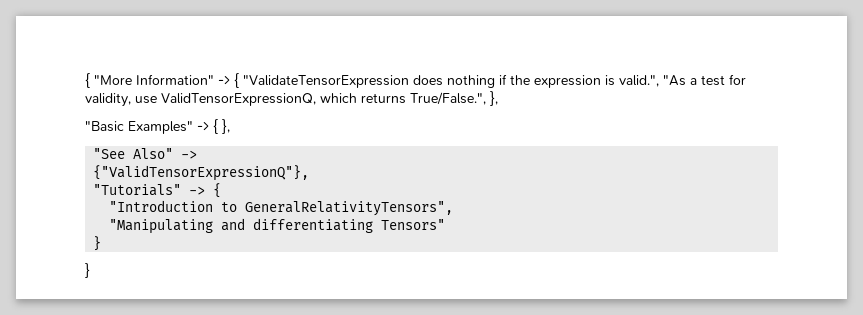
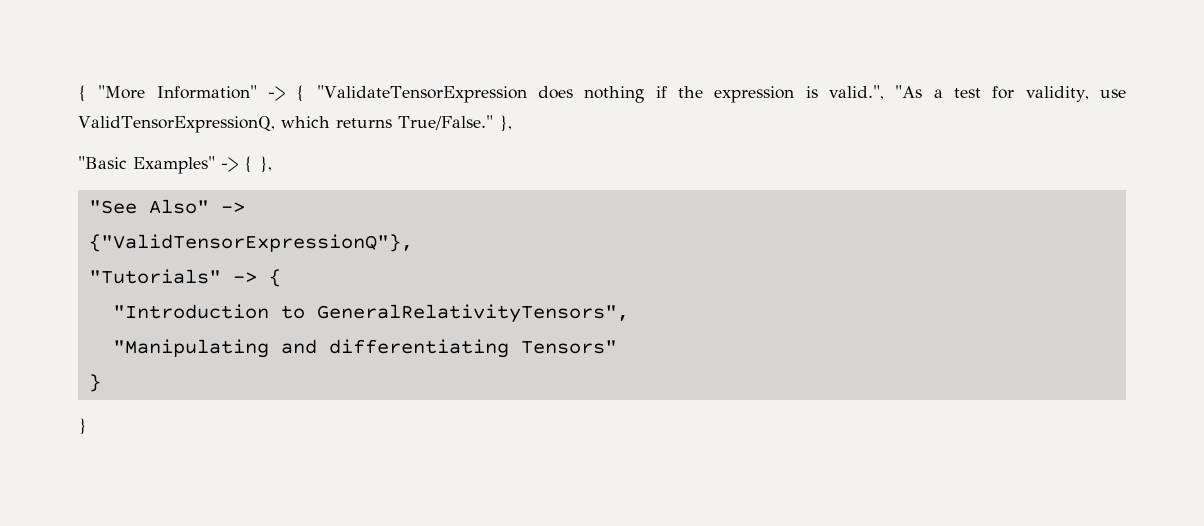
[410,92,486,105] True/False.", -> [397,115,493,130] True/False."

